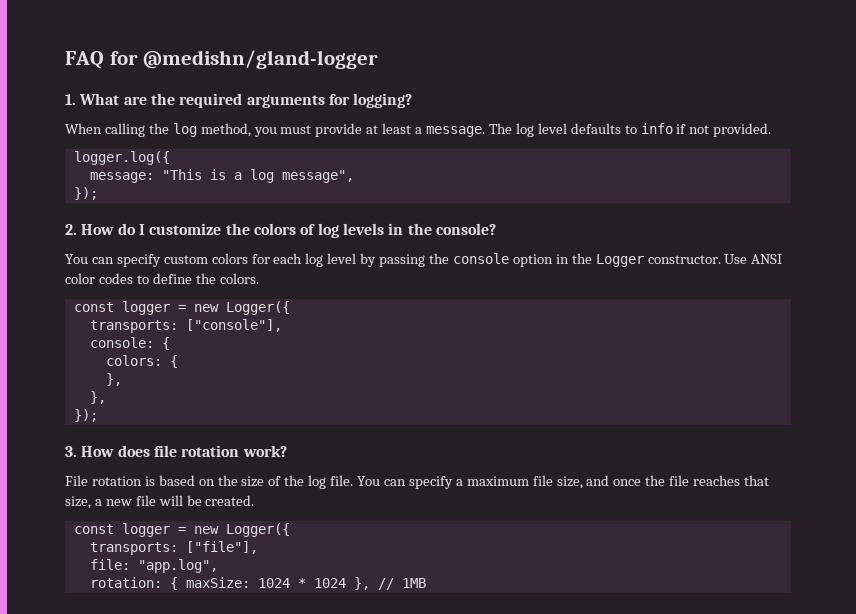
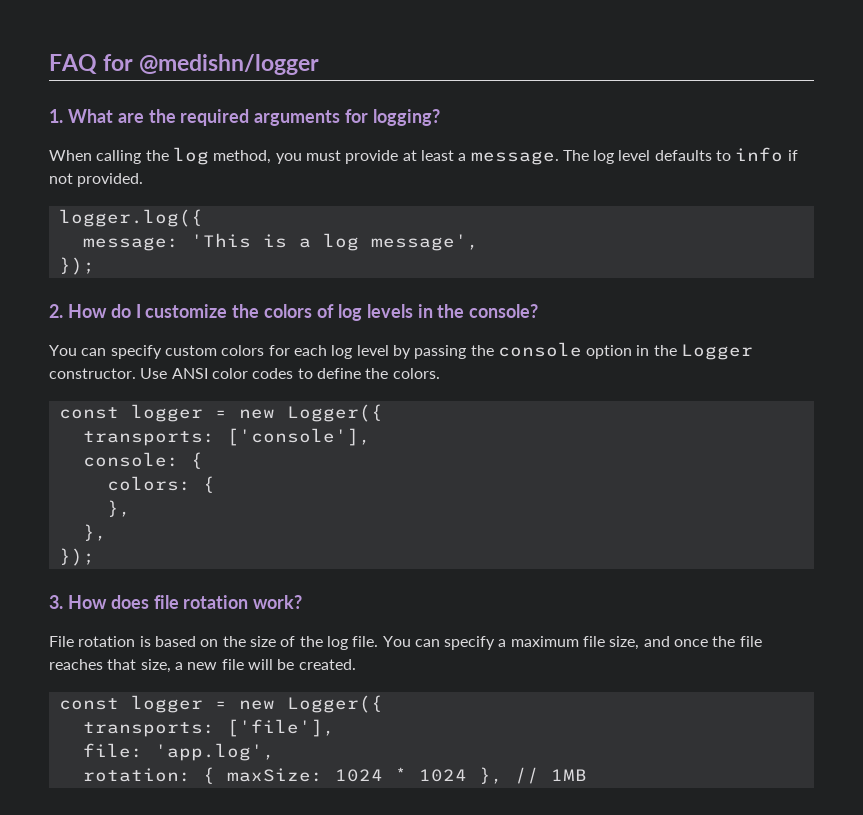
[143,50,379,69] @medishn/gland-logger -> [139,54,320,75] @medishn/logger
[161,169,202,180] "This -> [190,233,251,248] 'This
[281,170,354,183] message", -> [370,234,479,251] message',
[185,319,282,332] ["console"], -> [226,428,371,446] ['console'],
[185,541,258,554] ["file"], -> [226,719,335,737] ['file'],
[137,559,218,573] "app.log", -> [154,743,275,761] 'app.log',

